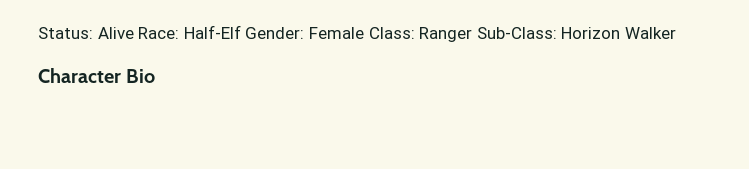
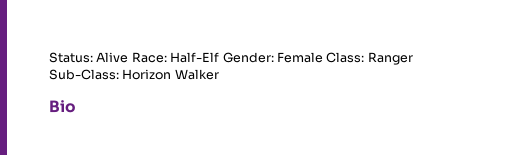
[38,68,121,83] Character -> (219, 74) none

